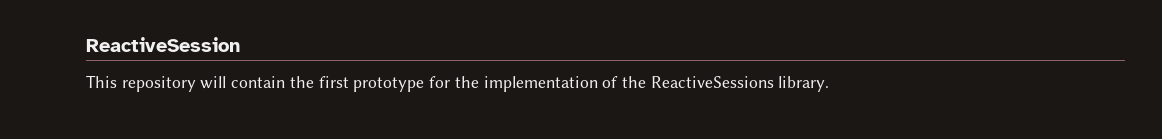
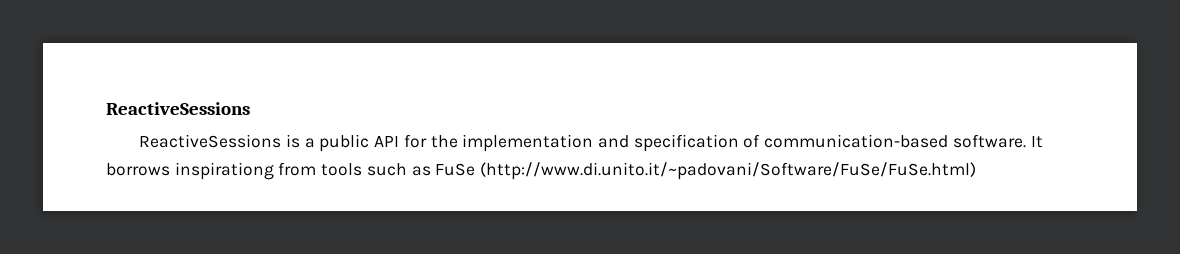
[86,37,240,52] [86,75,830,92] ReactiveSession // This repository will contain the first prototype for the implementation of the ReactiveSessions library. -> [106,102,250,115] [139,134,1043,152] [106,162,977,180] ReactiveSessions // ReactiveSessions is a public API for the implementation and specification of communication-based software. It borrows inspirationg from tools such as FuSe (http://www.di.unito.it/~padovani/Software/FuSe/FuSe.html)

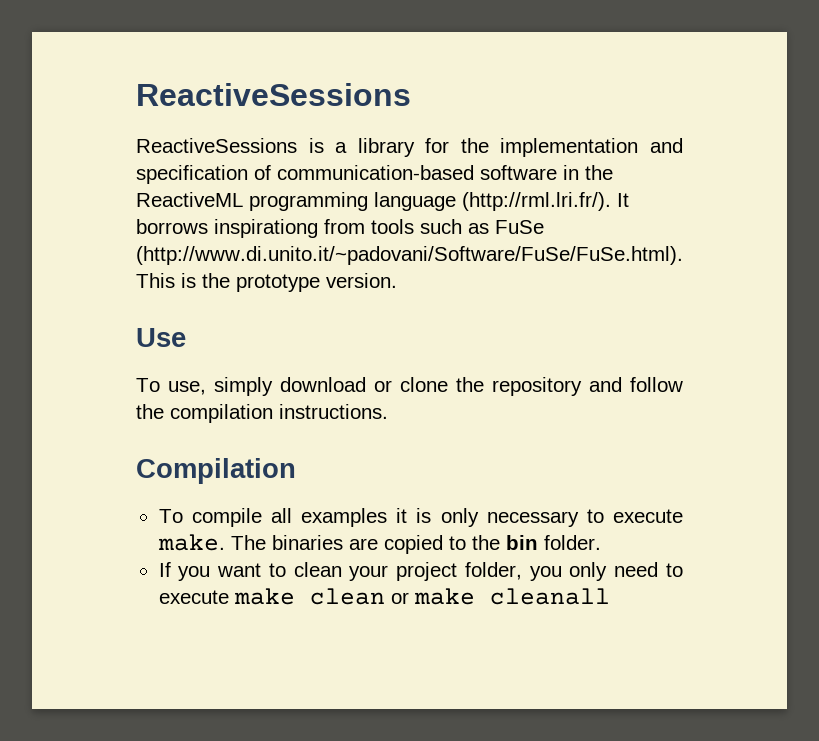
[319,134,400,152] public API -> [357,138,415,157] library
[952,134,1026,148] software. -> [480,165,613,180] [136,192,611,211] software in the ReactiveML programming language (http://rml.lri.fr/).
[480,162,977,180] (http://www.di.unito.it/~padovani/Software/FuSe/FuSe.html) -> [136,246,683,265] [136,273,397,292] [136,328,186,347] [136,377,683,396] [136,404,388,423] [136,458,296,484] [158,508,683,527] [157,534,601,554] [158,562,683,581] [158,588,610,605] (http://www.di.unito.it/~padovani/Software/FuSe/FuSe.html). This is the prototype version. // Use // To use, simply download or clone the repository and follow the compilation instructions. // Compilation // To compile all examples it is only necessary to execute make. The binaries are copied to the bin folder. // If you want to clean your project folder, you only need to execute make clean or make cleanall

